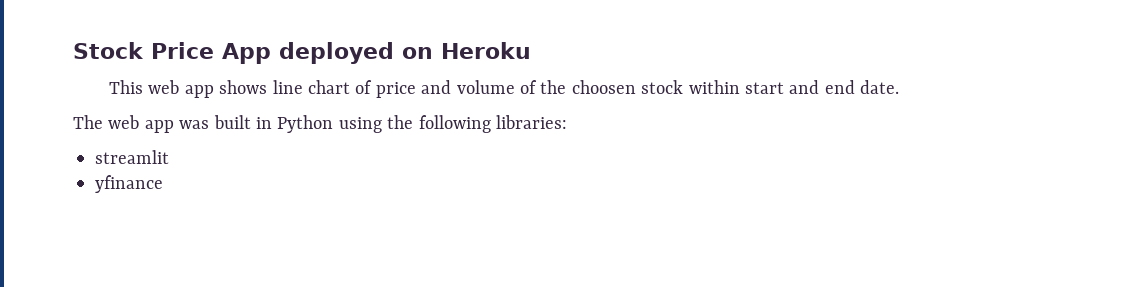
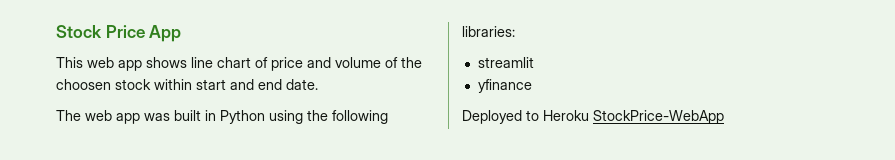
[279,42,531,64] deployed on Heroku -> (182, 33) none
(163, 184) none -> [462,110,724,124] // Deployed to Heroku StockPrice-WebApp

